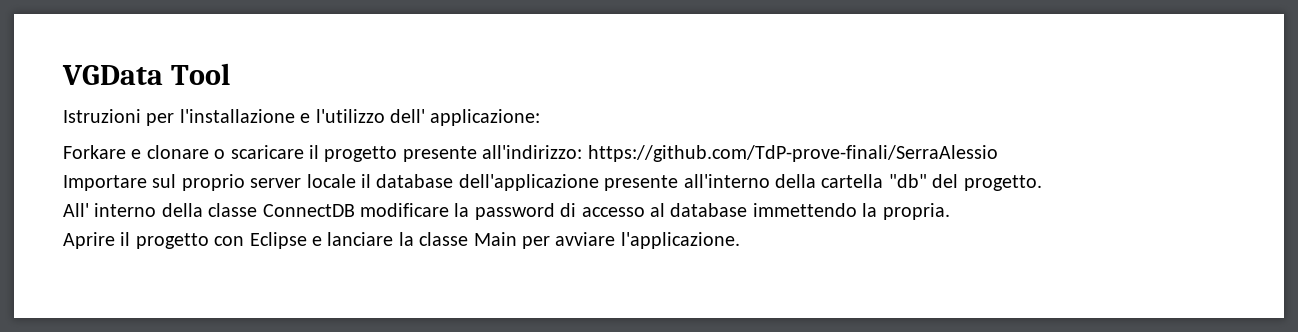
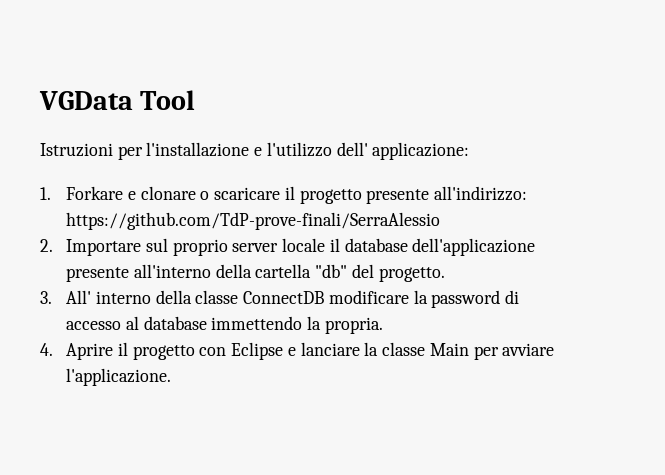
(541, 117) none -> [40,187,51,200] 1.
(998, 153) none -> [40,239,53,252] 2.
(1042, 183) none -> [40,291,52,304] 3.
(950, 211) none -> [40,343,53,356] 4.

